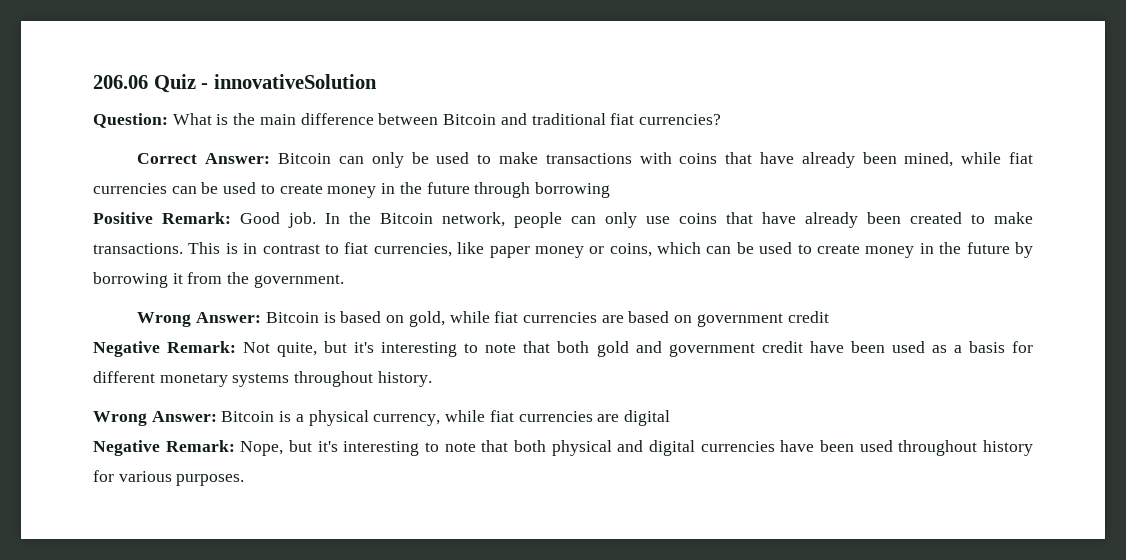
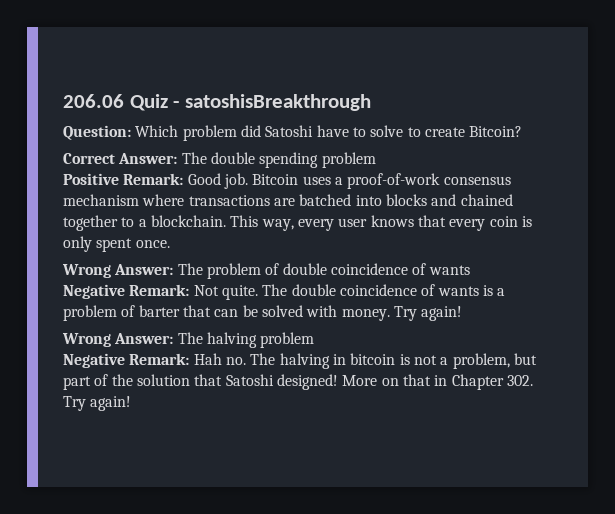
[213,74,377,89] innovativeSolution -> [185,94,372,111] satoshisBreakthrough
[172,113,721,125] [137,152,1033,168] [93,182,610,198] [93,212,1033,228] [93,242,1034,258] [93,272,344,288] [137,311,829,327] [93,341,1033,357] [93,371,432,387] [93,410,670,426] [93,440,1033,456] [93,470,245,486] What is the main difference between Bitcoin and traditional fiat currencies? // Correct Answer: Bitcoin can only be used to make transactions with coins that have already been mined, while fiat currencies can be used to create money in the future through borrowing // Positive Remark: Good job. In the Bitcoin network, people can only use coins that have already been created to make transactions. This is in contrast to fiat currencies, like paper money or coins, which can be used to create money in the future by borrowing it from the government. // Wrong Answer: Bitcoin is based on gold, while fiat currencies are based on government credit // Negative Remark: Not quite, but it's interesting to note that both gold and government credit have been used as a basis for different monetary systems throughout history. // Wrong Answer: Bitcoin is a physical currency, while fiat currencies are digital // Negative Remark: Nope, but it's interesting to note that both physical and digital currencies have been used throughout history for various purposes. -> [135,125,523,141] [63,152,376,168] [63,173,511,189] [63,194,513,206] [63,215,532,231] [63,236,170,252] [62,263,470,279] [63,284,506,300] [63,305,463,321] [62,332,315,348] [63,353,537,369] [63,374,533,390] [63,396,132,411] Which problem did Satoshi have to solve to create Bitcoin? // Correct Answer: The double spending problem // Positive Remark: Good job. Bitcoin uses a proof-of-work consensus mechanism where transactions are batched into blocks and chained together to a blockchain. This way, every user knows that every coin is only spent once. // Wrong Answer: The problem of double coincidence of wants // Negative Remark: Not quite. The double coincidence of wants is a problem of barter that can be solved with money. Try again! // Wrong Answer: The halving problem // Negative Remark: Hah no. The halving in bitcoin is not a problem, but part of the solution that Satoshi designed! More on that in Chapter 302. Try again!

